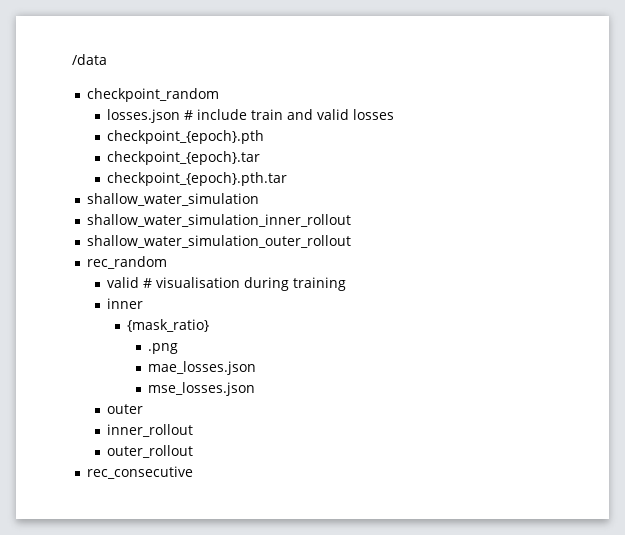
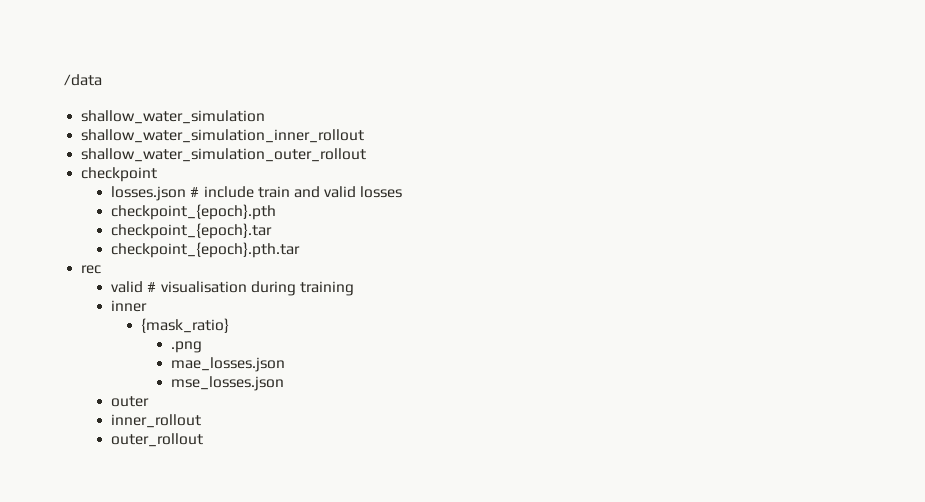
[86,88,219,102] checkpoint_random -> [81,110,266,124] [81,129,365,143] [81,148,367,162] [81,167,158,182] shallow_water_simulation // shallow_water_simulation_inner_rollout // shallow_water_simulation_outer_rollout // checkpoint
[86,193,259,206] [86,214,351,227] [86,235,351,248] [86,256,167,269] shallow_water_simulation // shallow_water_simulation_inner_rollout // shallow_water_simulation_outer_rollout // rec_random -> [81,265,102,274] rec
[86,466,193,479] // rec_consecutive -> (204, 440) none

